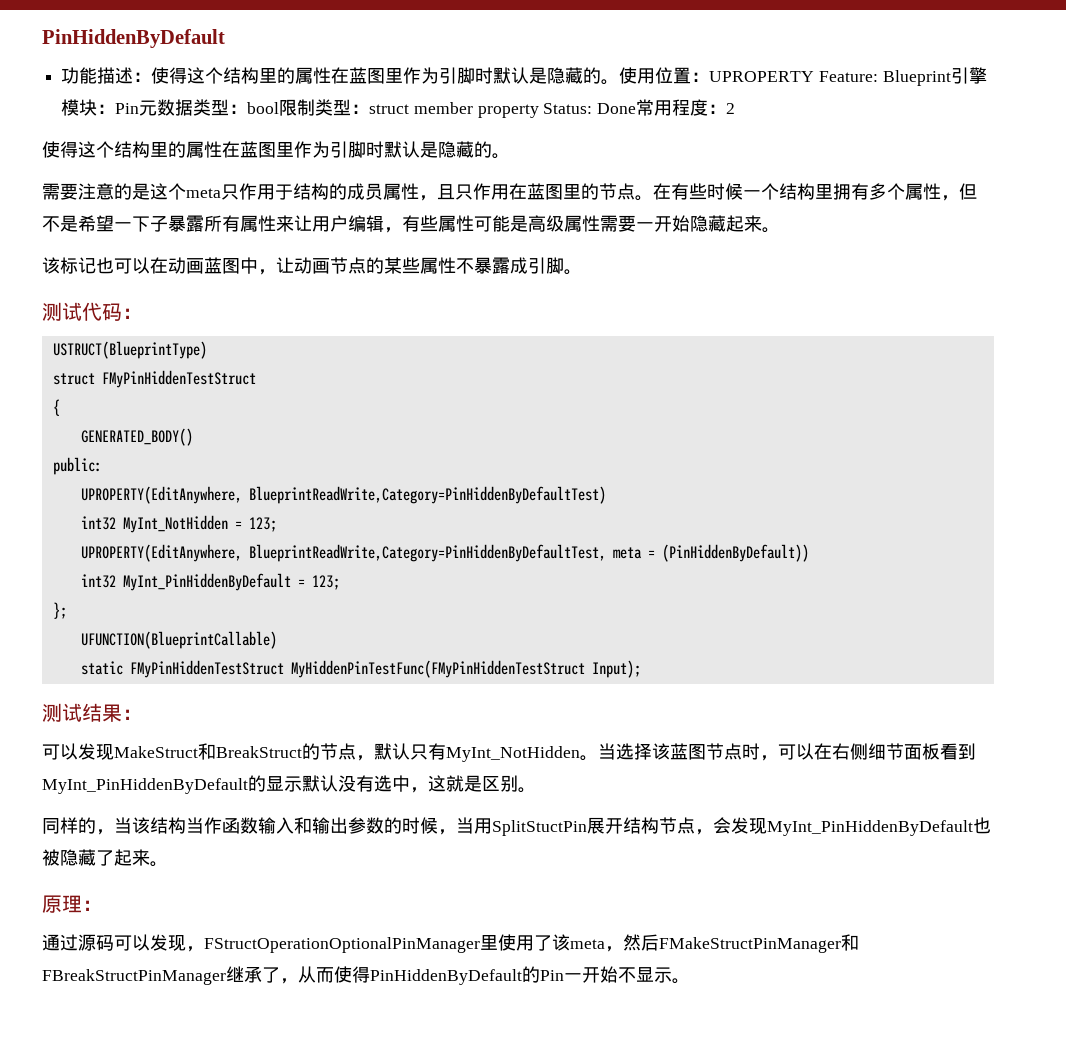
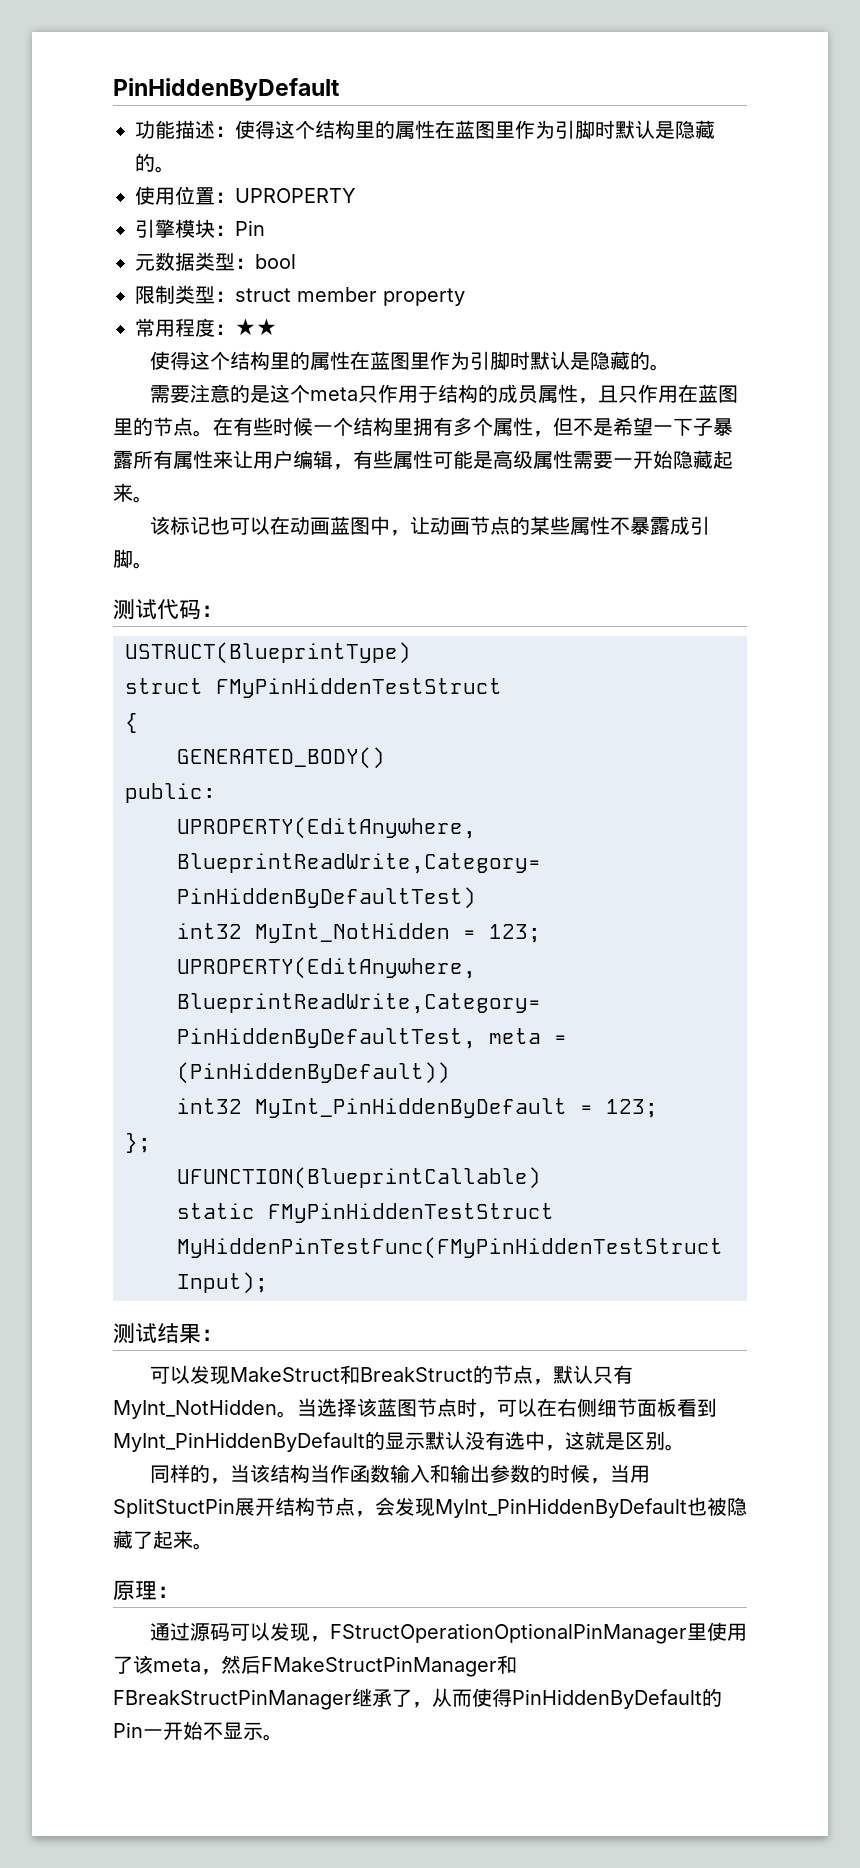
(620, 82) none -> (175, 169) //
[818,70,951,86] Feature: Blueprint -> (356, 195) //
(140, 108) none -> (265, 228) //
(280, 108) none -> (296, 261) //
[543,103,637,114] Status: Done -> (465, 297) //
[726,103,736,114] 2 -> [235,318,277,335] ★★

